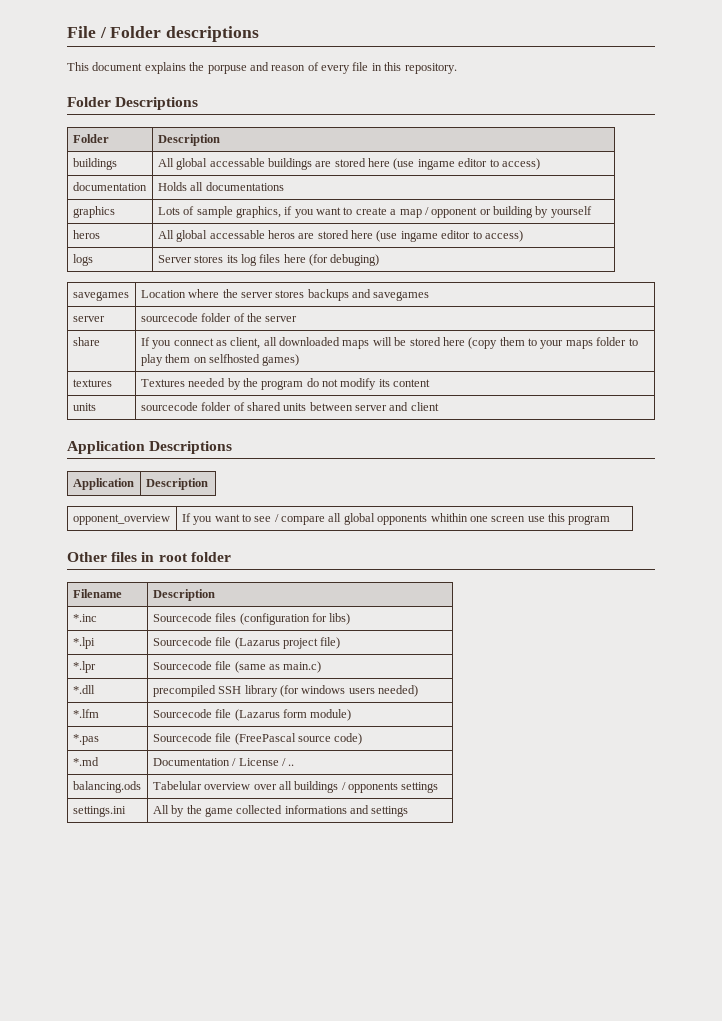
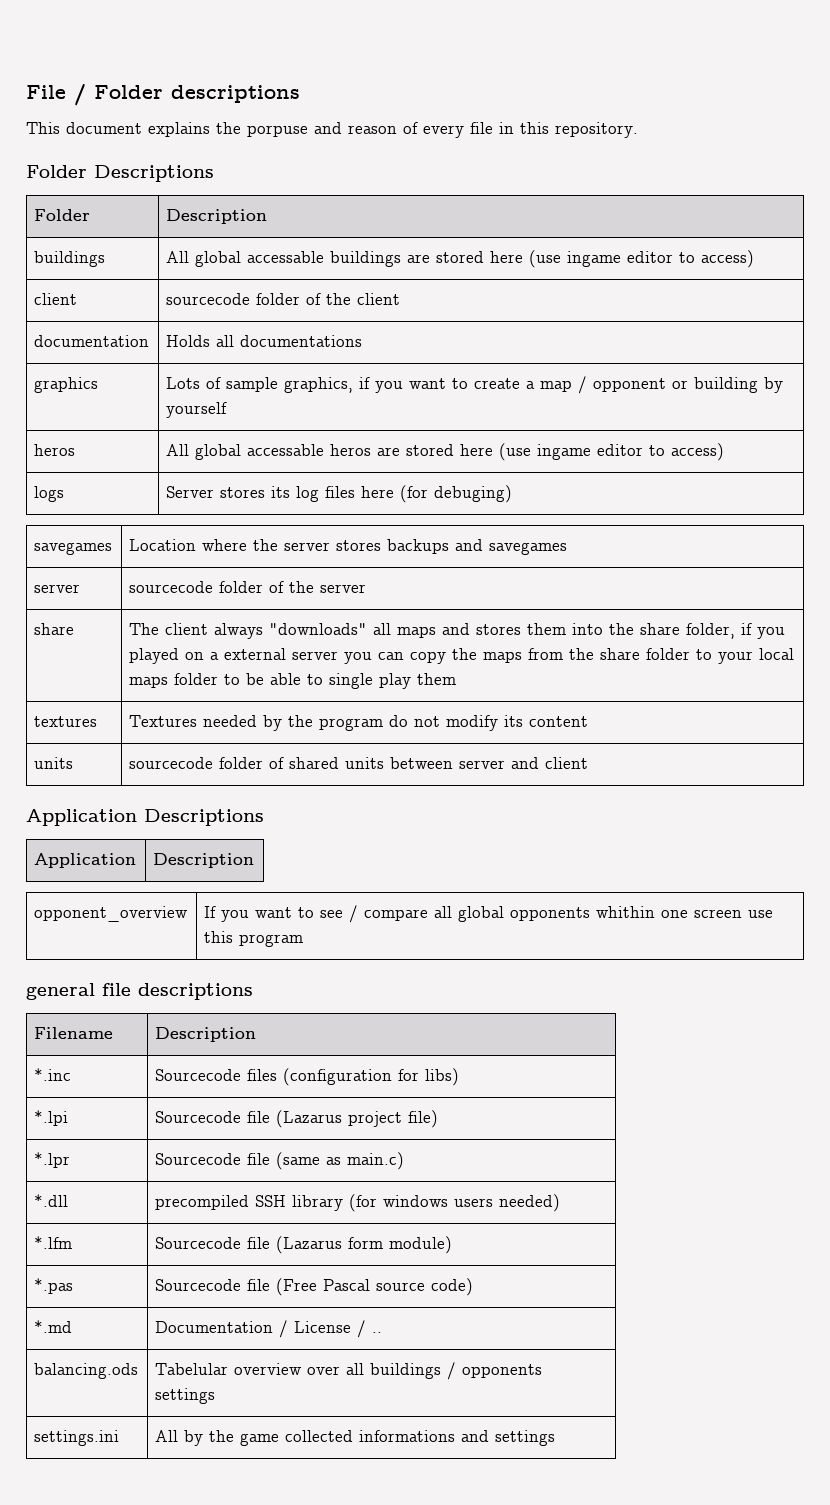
(540, 164) none -> [34,293,78,305] [166,293,401,305] // client | sourcecode folder of the client
[140,337,525,349] If you connect as client, all downloaded maps will be stored here (copy them -> [129,623,786,639] [129,648,691,664] The client always "downloads" all maps and stores them into the share folder, if you played on a external server you can copy the maps from the share folder
(564, 344) none -> [759,648,795,660] local
(638, 342) none -> [246,673,374,689] be able to single
[193,354,300,366] on selfhosted games) -> (457, 679) none
[67,552,231,562] Other files in root folder -> [26,983,253,1000] general file descriptions
[234,733,296,745] (FreePascal -> [276,1278,371,1296] (Free Pascal

